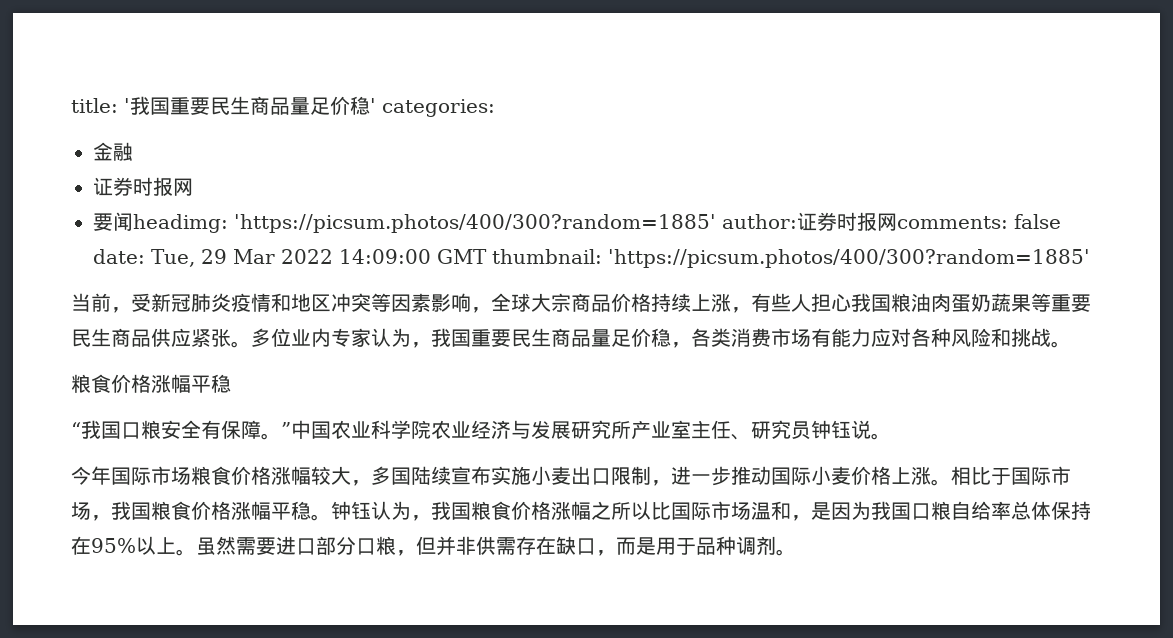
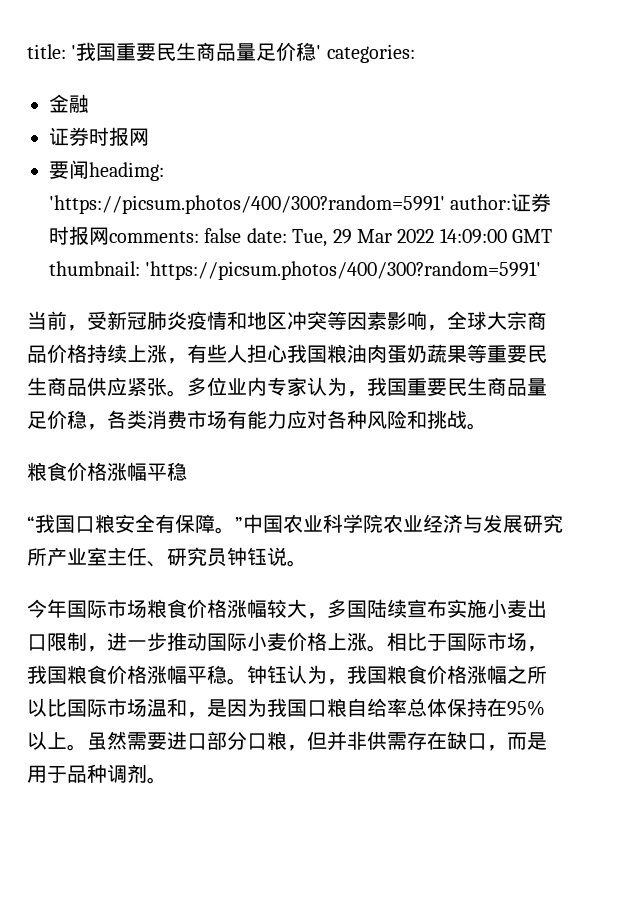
[234,214,716,233] 'https://picsum.photos/400/300?random=1885' -> [49,195,445,214] 'https://picsum.photos/400/300?random=5991'
[608,249,1090,268] 'https://picsum.photos/400/300?random=1885' -> [145,261,542,280] 'https://picsum.photos/400/300?random=5991'

